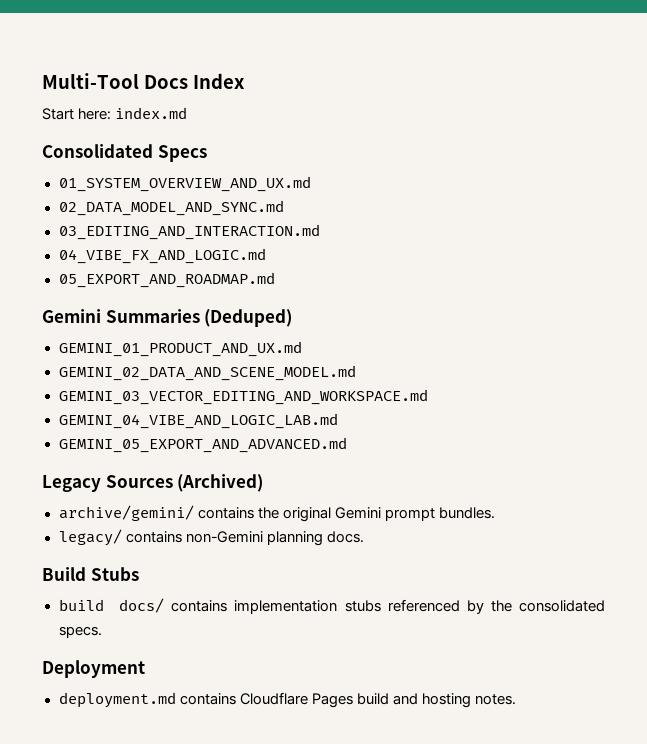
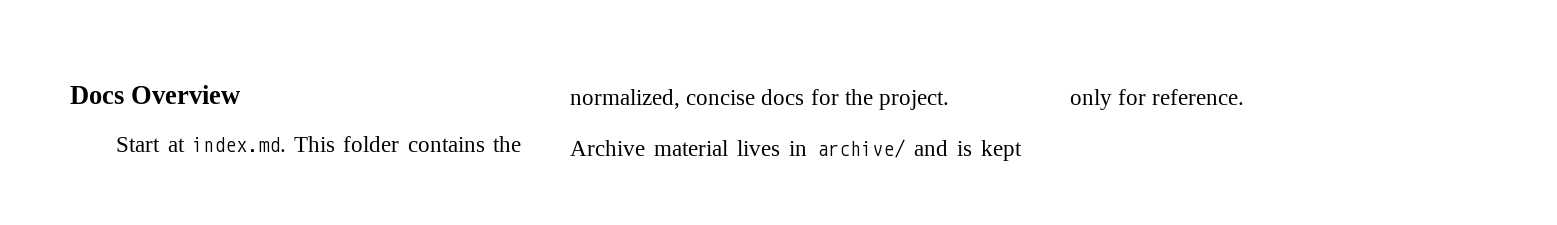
[42,73,245,89] [42,107,188,120] [42,144,207,162] [58,176,311,192] [58,200,284,216] [58,224,320,240] [58,248,266,264] [58,272,275,288] [42,309,293,327] [58,341,302,357] [58,365,356,381] [58,389,428,405] [58,413,338,429] [58,437,347,453] [42,474,264,492] [58,505,495,522] [58,529,364,546] [42,567,139,581] [58,598,605,614] [58,626,102,638] [42,660,145,678] [58,692,516,708] Multi-Tool Docs Index // Start here: index.md // Consolidated Specs // 01_SYSTEM_OVERVIEW_AND_UX.md // 02_DATA_MODEL_AND_SYNC.md // 03_EDITING_AND_INTERACTION.md // 04_VIBE_FX_AND_LOGIC.md // 05_EXPORT_AND_ROADMAP.md // Gemini Summaries (Deduped) // GEMINI_01_PRODUCT_AND_UX.md // GEMINI_02_DATA_AND_SCENE_MODEL.md // GEMINI_03_VECTOR_EDITING_AND_WORKSPACE.md // GEMINI_04_VIBE_AND_LOGIC_LAB.md // GEMINI_05_EXPORT_AND_ADVANCED.md // Legacy Sources (Archived) // archive/gemini/ contains the original Gemini prompt bundles. // legacy/ contains non-Gemini planning docs. // Build Stubs // build docs/ contains implementation stubs referenced by the consolidated specs. // Deployment // deployment.md contains Cloudflare Pages build and hosting notes. -> [70,85,241,104] [116,136,521,152] [570,89,950,110] [570,139,1022,161] [1070,89,1245,110] Docs Overview // Start at index.md. This folder contains the normalized, concise docs for the project. // Archive material lives in archive/ and is kept only for reference.

